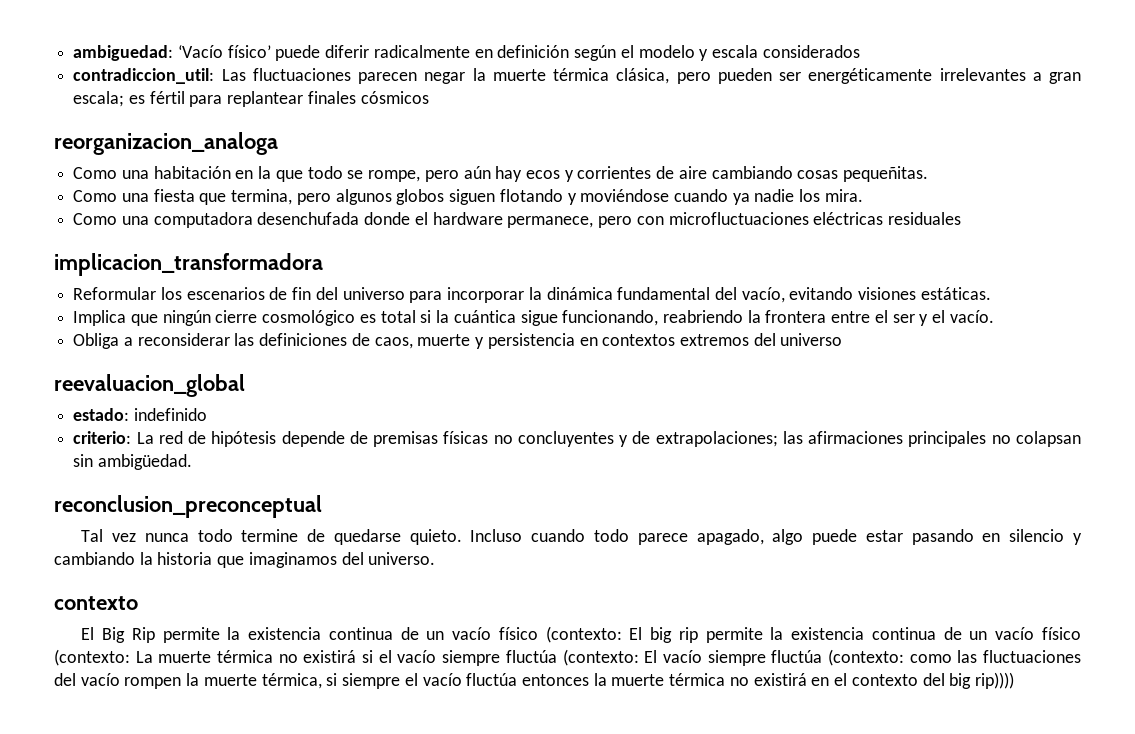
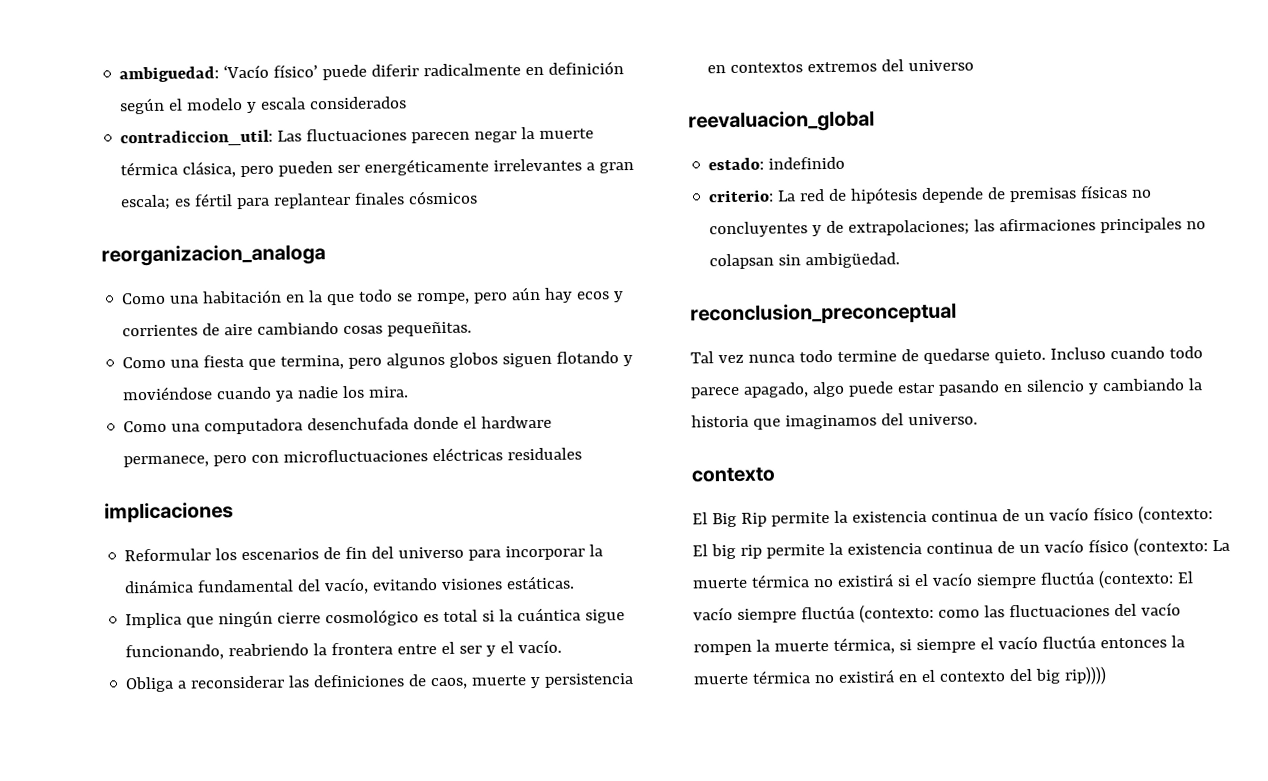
[54,253,323,276] implicacion_transformadora -> [104,502,234,523] implicaciones

